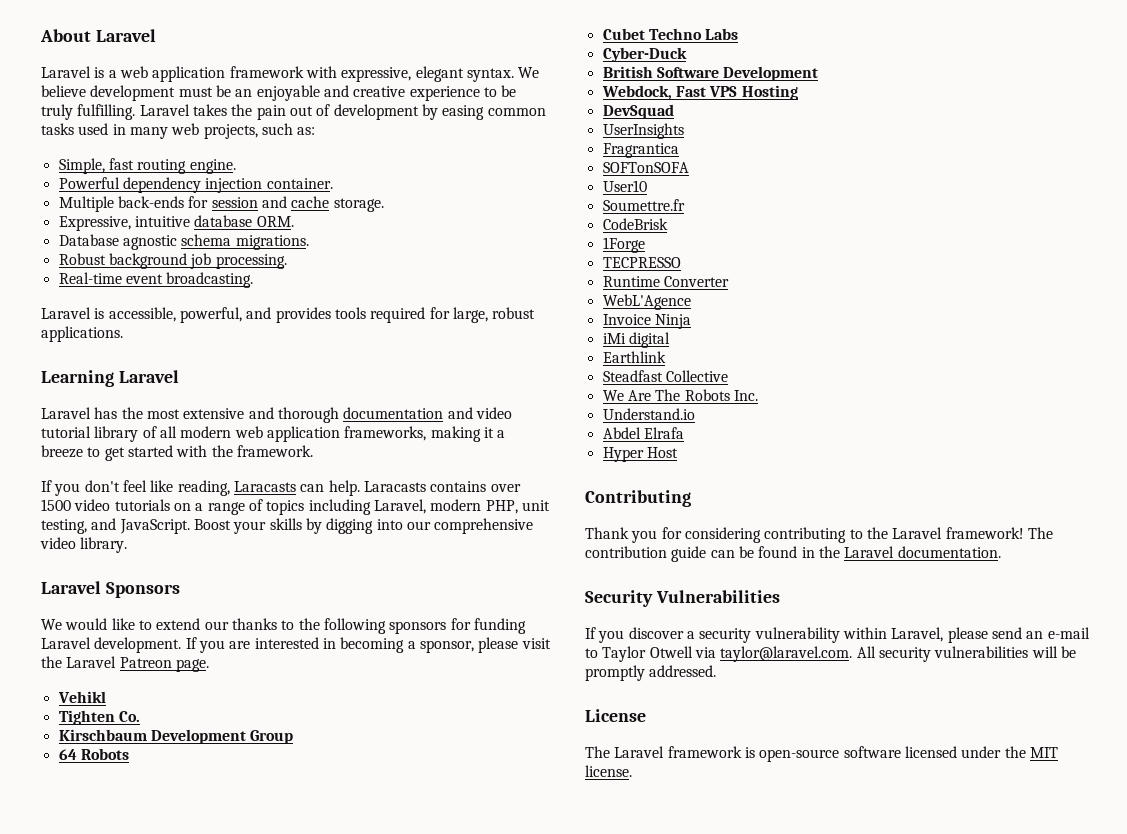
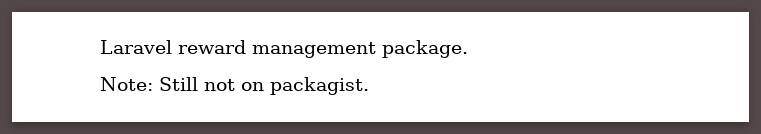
[40,29,156,42] [41,66,540,82] [41,85,517,101] [41,104,546,120] [41,123,316,139] [58,158,236,174] [58,177,333,193] [58,196,384,212] [58,215,294,231] [58,234,309,250] [58,253,287,269] [58,272,254,288] [41,307,536,323] [41,326,123,342] [41,370,179,387] [41,407,512,423] [41,426,506,442] [41,445,313,461] [41,480,521,496] [41,499,550,515] [41,518,534,534] [40,537,128,553] [41,581,180,598] [41,618,526,634] [41,637,551,653] [41,656,209,672] [57,691,106,703] [58,710,140,725] [58,729,294,744] [58,748,129,760] [602,28,739,40] [602,47,687,62] [602,66,819,81] [601,85,798,100] [602,104,674,119] [602,123,684,139] [602,143,679,158] [602,162,689,173] [602,180,647,192] [602,199,685,211] [602,218,668,230] [602,237,645,253] [602,257,681,268] [602,276,729,287] [602,294,691,310] [602,314,691,329] [602,332,670,348] [602,351,666,363] [602,370,728,382] [602,389,758,401] [602,408,695,420] [602,427,684,439] [602,447,678,462] [585,490,691,507] [585,527,1053,543] [585,546,1001,562] [585,590,780,607] [585,627,1090,643] [585,646,1076,662] [585,665,717,681] [585,709,646,722] [585,746,1058,762] [585,765,632,777] About Laravel // Laravel is a web application framework with expressive, elegant syntax. We believe development must be an enjoyable and creative experience to be truly fulfilling. Laravel takes the pain out of development by easing common tasks used in many web projects, such as: // Simple, fast routing engine. // Powerful dependency injection container. // Multiple back-ends for session and cache storage. // Expressive, intuitive database ORM. // Database agnostic schema migrations. // Robust background job processing. // Real-time event broadcasting. // Laravel is accessible, powerful, and provides tools required for large, robust applications. // Learning Laravel // Laravel has the most extensive and thorough documentation and video tutorial library of all modern web application frameworks, making it a breeze to get started with the framework. // If you don't feel like reading, Laracasts can help. Laracasts contains over 1500 video tutorials on a range of topics including Laravel, modern PHP, unit testing, and JavaScript. Boost your skills by digging into our comprehensive video library. // Laravel Sponsors // We would like to extend our thanks to the following sponsors for funding Laravel development. If you are interested in becoming a sponsor, please visit the Laravel Patreon page. // Vehikl // Tighten Co. // Kirschbaum Development Group // 64 Robots // Cubet Techno Labs // Cyber-Duck // British Software Development // Webdock, Fast VPS Hosting // DevSquad // UserInsights // Fragrantica // SOFTonSOFA // User10 // Soumettre.fr // CodeBrisk // 1Forge // TECPRESSO // Runtime Converter // WebL'Agence // Invoice Ninja // iMi digital // Earthlink // Steadfast Collective // We Are The Robots Inc. // Understand.io // Abdel Elrafa // Hyper Host // Contributing // Thank you for considering contributing to the Laravel framework! The contribution guide can be found in the Laravel documentation. // Security Vulnerabilities // If you discover a security vulnerability within Laravel, please send an e-mail to Taylor Otwell via taylor@laravel.com. All security vulnerabilities will be promptly addressed. // License // The Laravel framework is open-source software licensed under the MIT license. -> [100,40,468,58] [100,77,369,95] Laravel reward management package. // Note: Still not on packagist.

